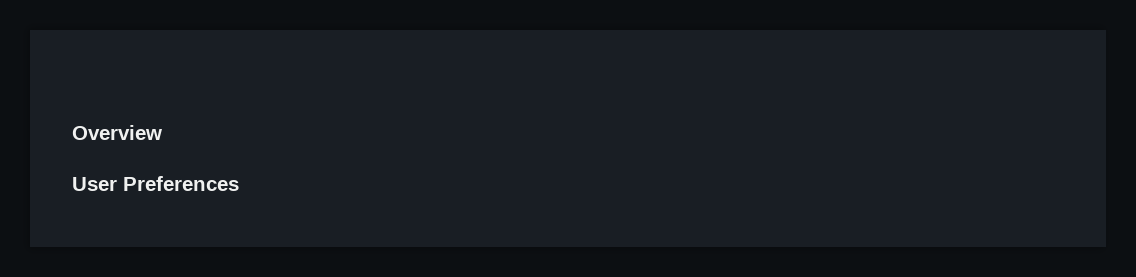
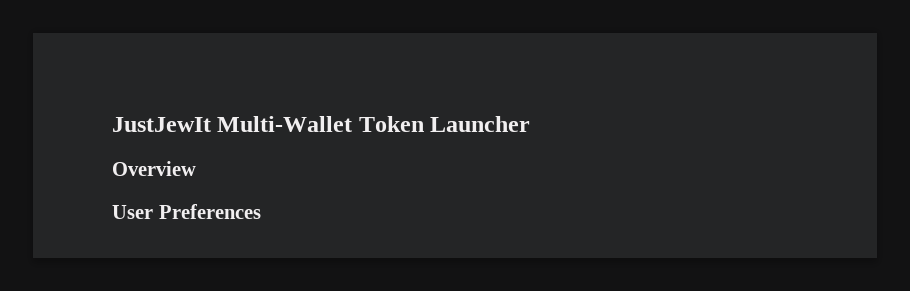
(72, 132) none -> [112,116,531,132] JustJewIt Multi-Wallet Token Launcher //

